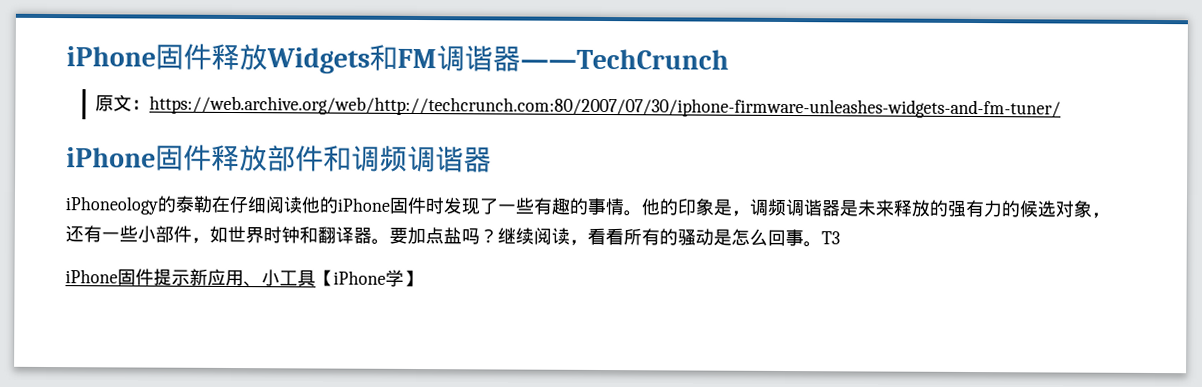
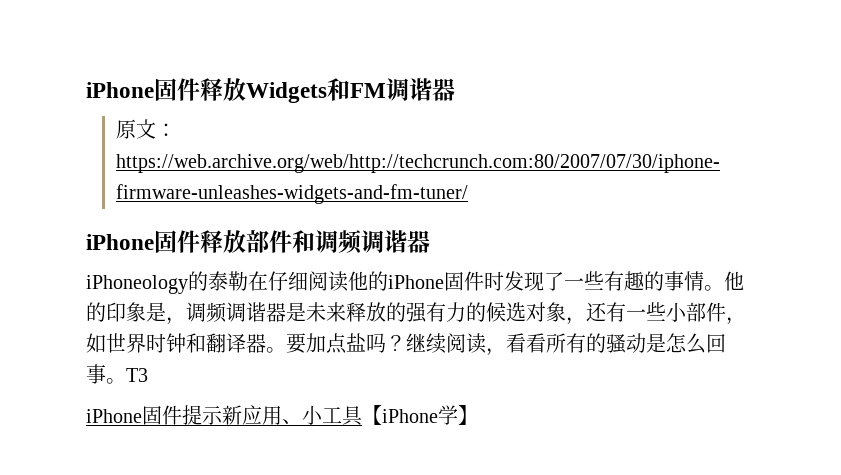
[520,48,729,70] ——TechCrunch -> (455, 89) none

